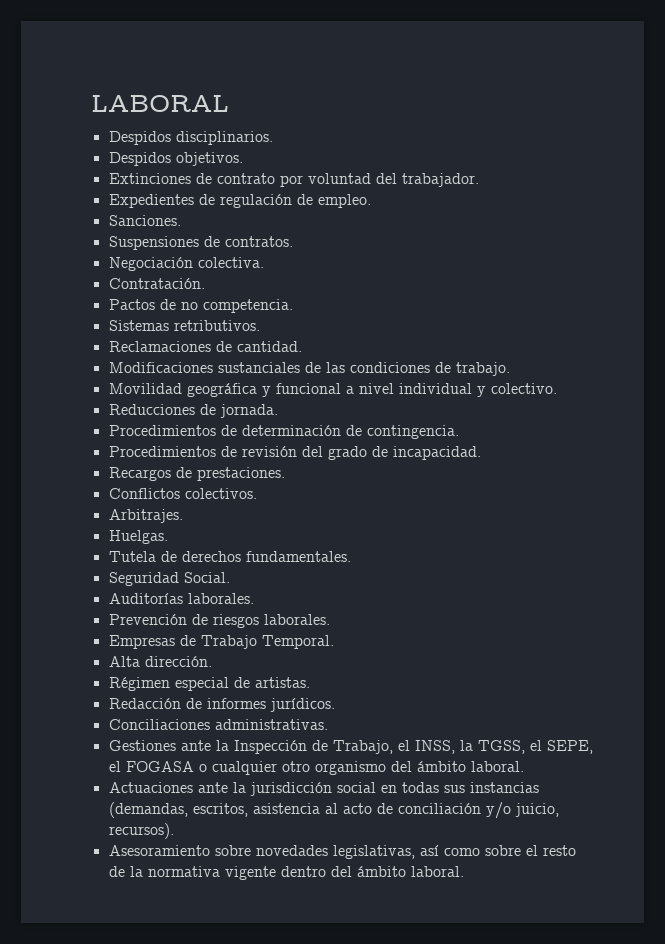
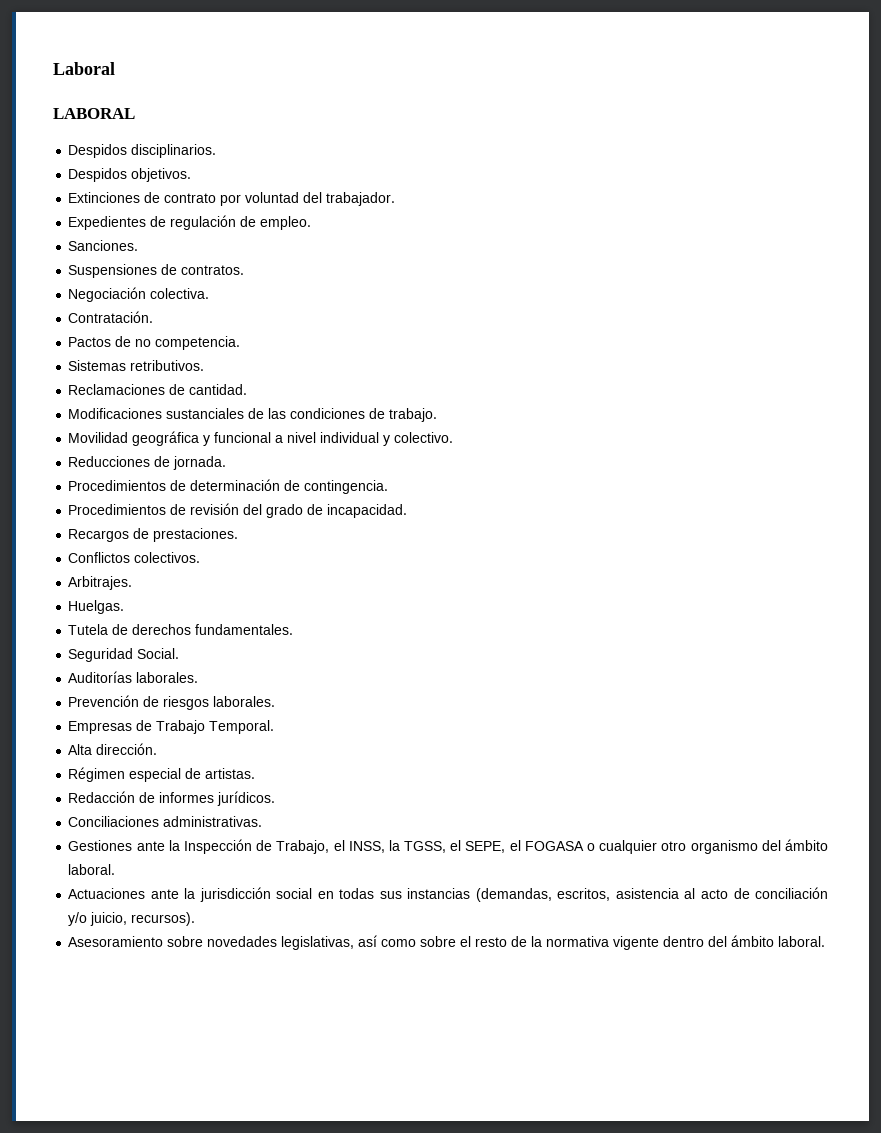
(91, 103) none -> [53,62,115,75] Laboral //

